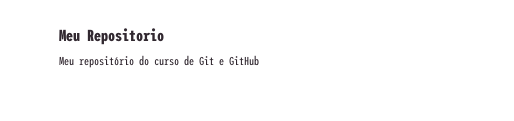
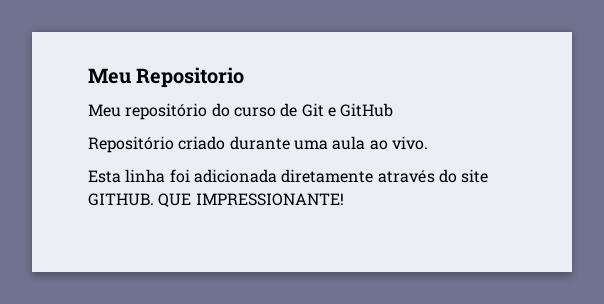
(259, 60) none -> [88,136,428,153] [88,169,489,183] [88,193,344,207] // Repositório criado durante uma aula ao vivo. // Esta linha foi adicionada diretamente através do site GITHUB. QUE IMPRESSIONANTE!

